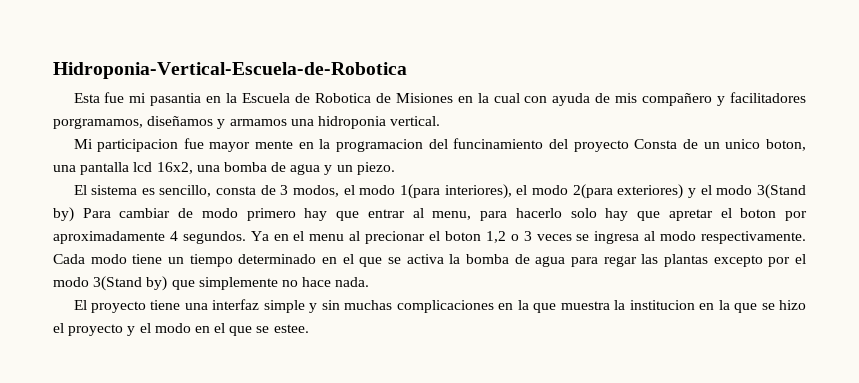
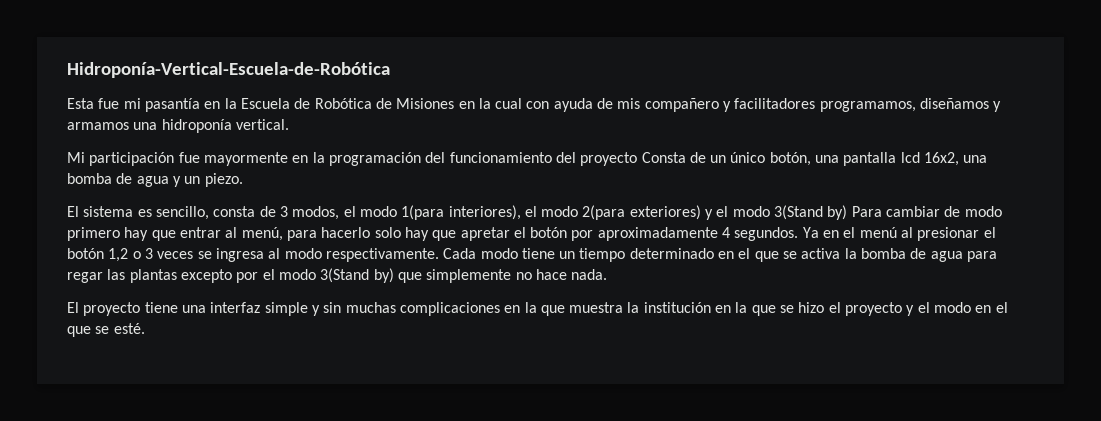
[53,62,407,79] Hidroponia-Vertical-Escuela-de-Robotica -> [67,62,390,78] Hidroponía-Vertical-Escuela-de-Robótica
[150,93,202,106] pasantia -> [144,98,200,112] pasantía
[314,93,371,103] Robotica -> [314,98,372,109] Robótica
[53,118,143,129] porgramamos, -> [819,101,916,112] programamos,
[317,116,386,129] hidroponia -> [161,119,232,133] hidroponía
[97,138,544,152] participacion fue mayor mente en la programacion del funcinamiento -> [89,152,552,166] participación fue mayormente en la programación del funcionamiento
[725,139,806,151] unico boton, -> [730,152,811,166] único botón,
[432,211,472,220] menu, -> [241,227,283,241] menú,
[740,208,777,218] boton -> [530,227,568,238] botón
[309,231,481,244] menu al precionar el boton -> [859,227,996,241] [67,248,104,259] menú al presionar el botón
[629,300,695,310] institucion -> [643,302,711,313] institución
[273,324,309,333] estee. -> [113,323,145,334] esté.

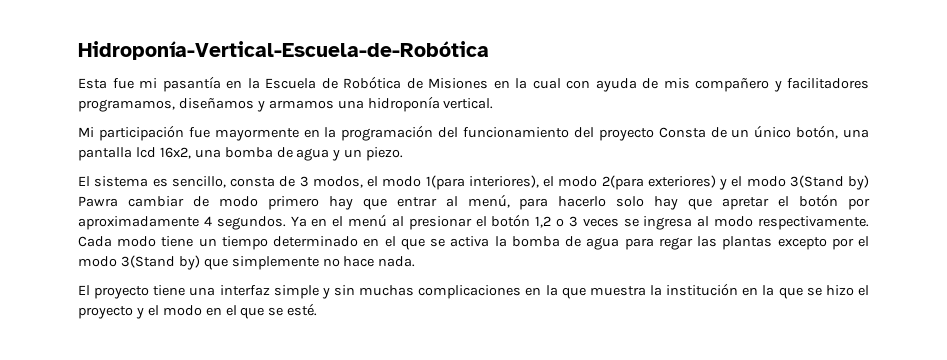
[851,206,882,217] Para -> [78,196,118,207] Pawra

